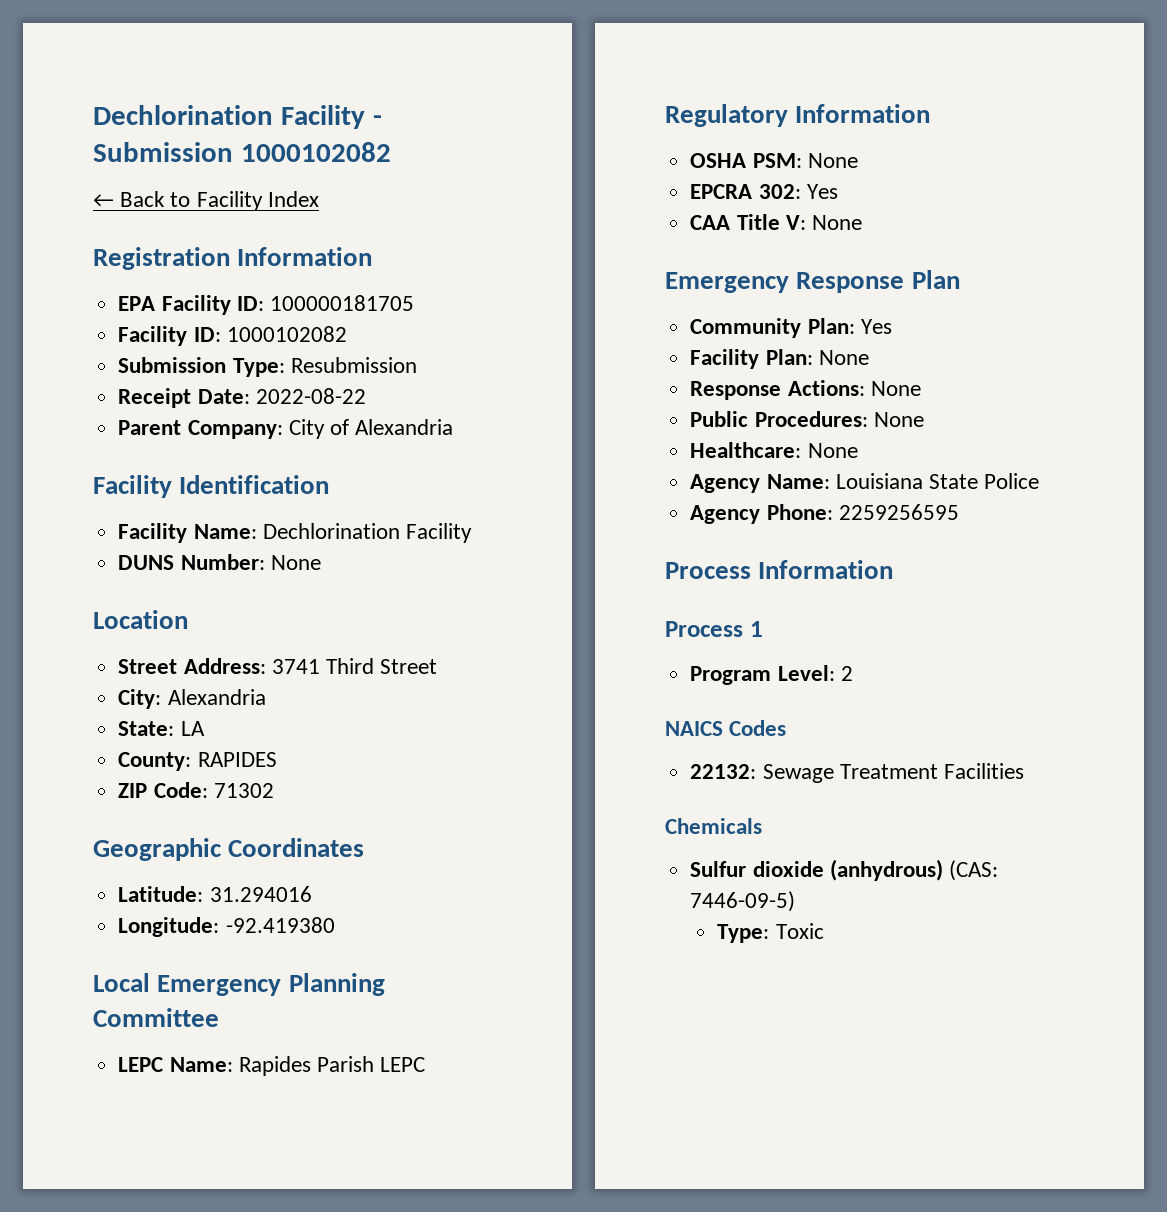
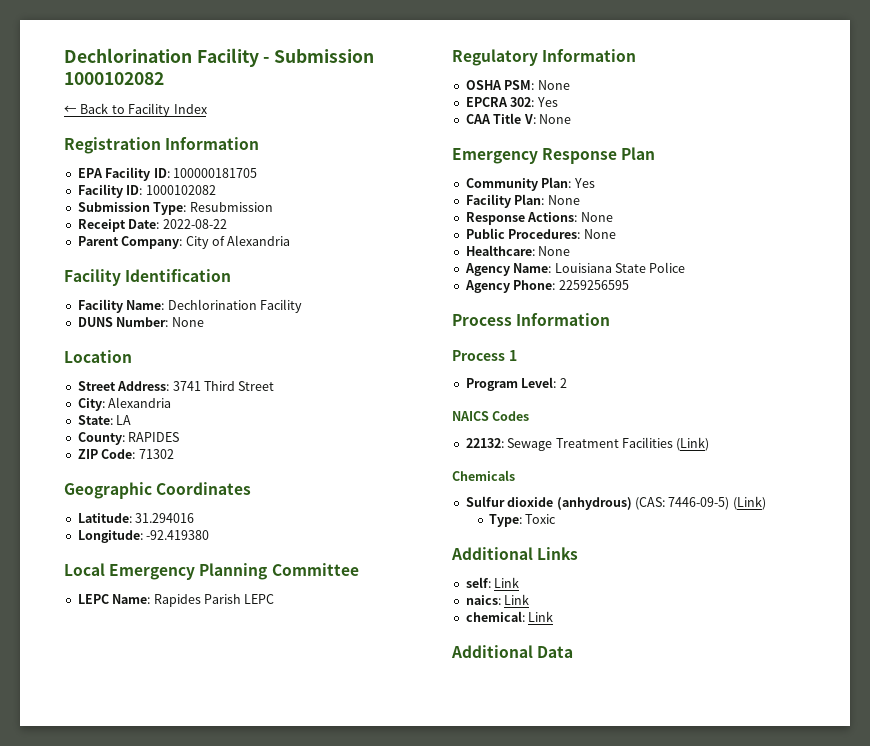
(1024, 771) none -> [676,437,710,451] (Link)
(796, 901) none -> [732,496,766,510] (Link)
(824, 931) none -> [451,547,579,560] [465,577,520,588] [465,594,530,605] [465,611,554,622] [451,645,574,658] // Additional Links // self: Link // naics: Link // chemical: Link // Additional Data

